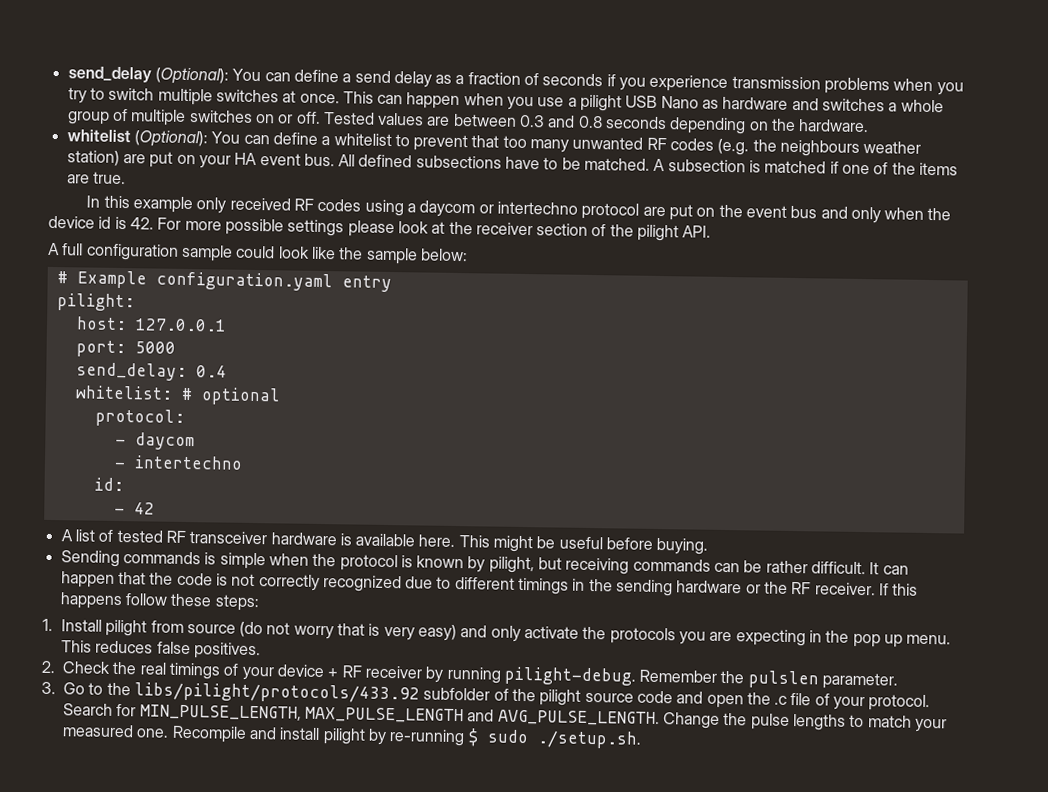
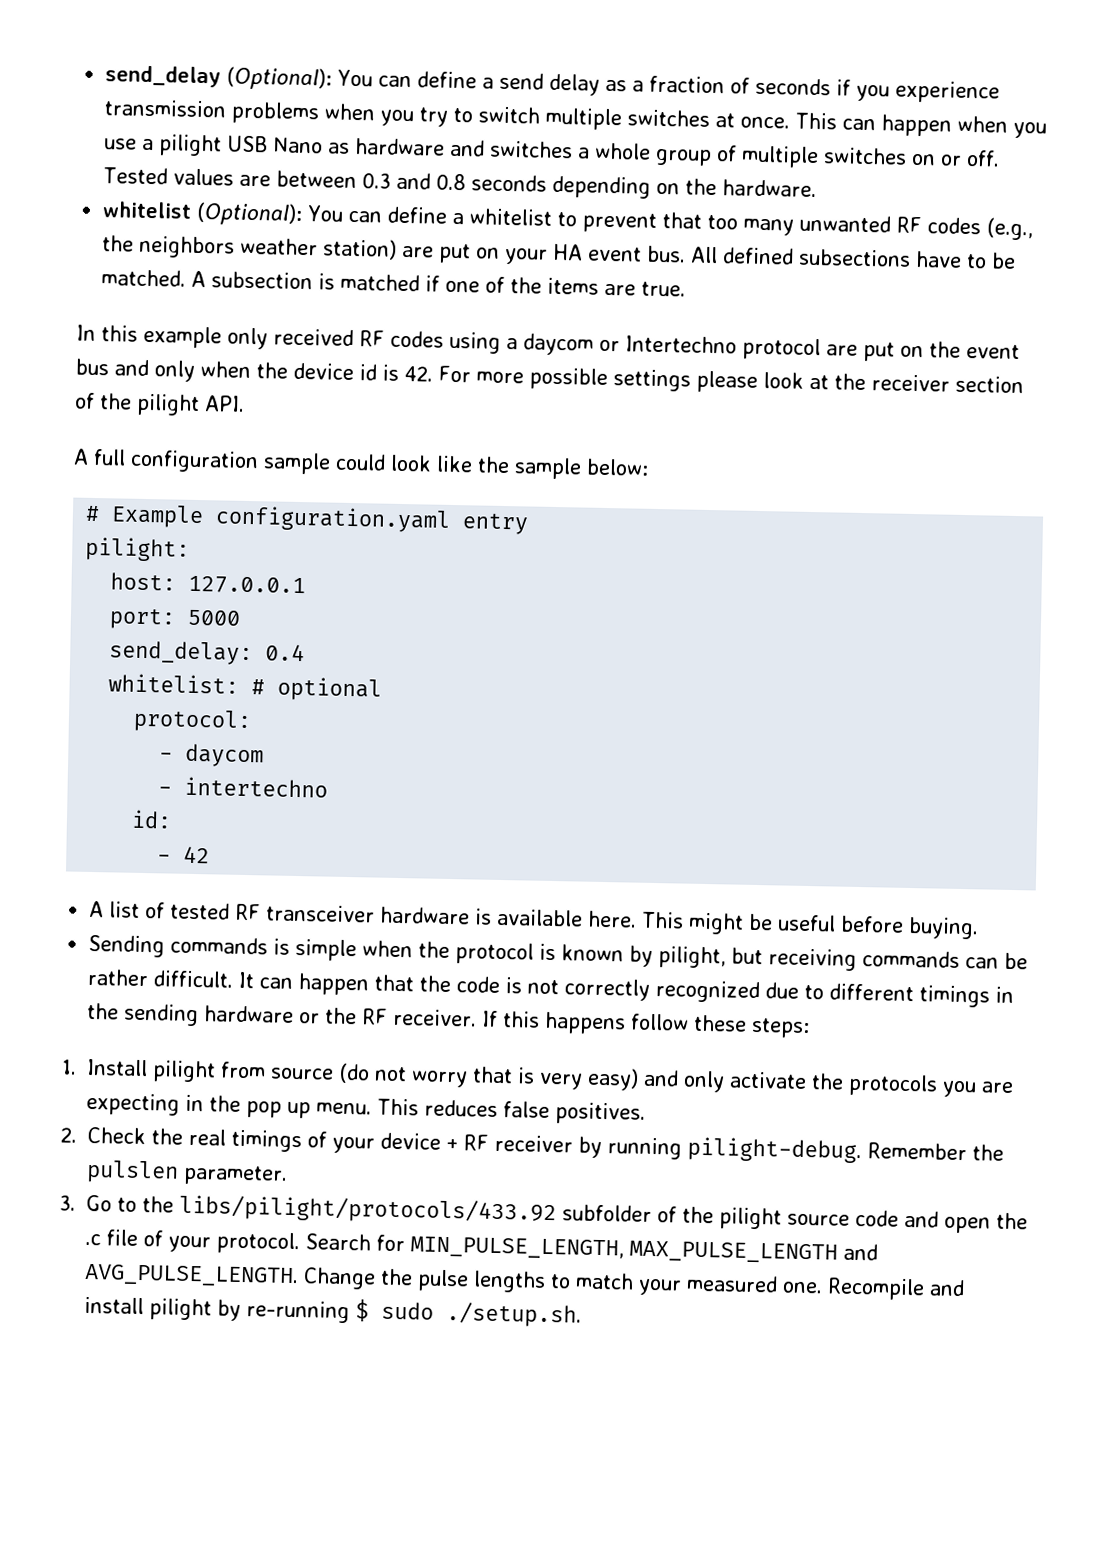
[717,138,861,157] (e.g. the neighbours -> [986,217,1034,241] [102,235,236,259] (e.g., the neighbors
[496,201,578,215] intertechno -> [625,335,737,354] Intertechno

